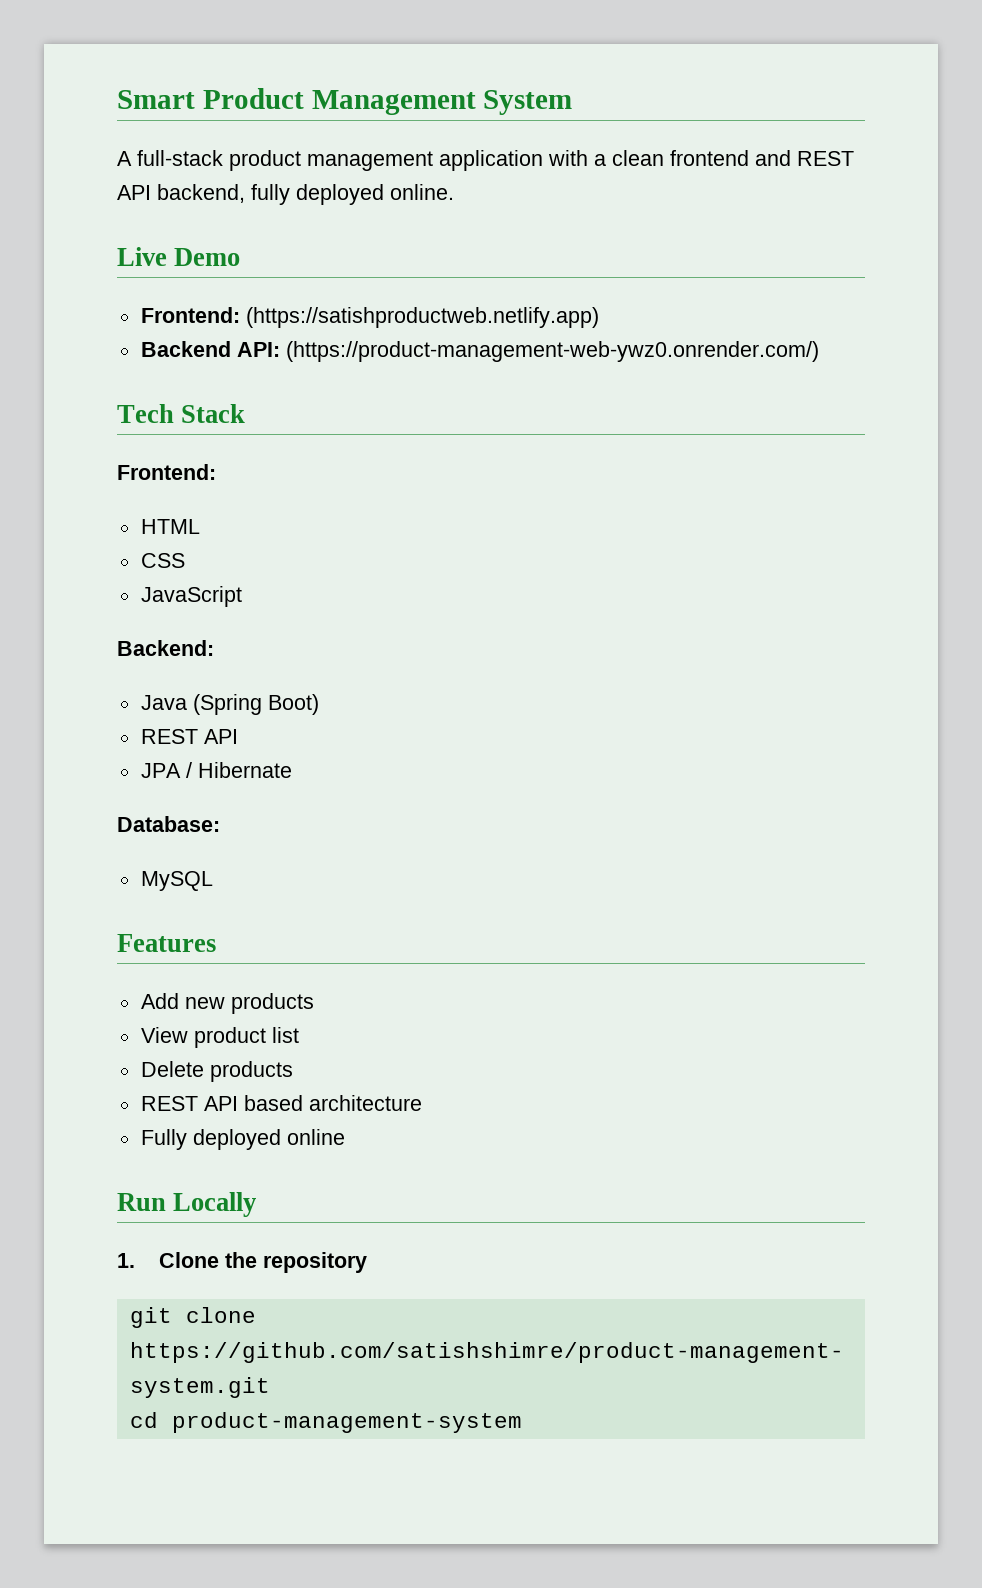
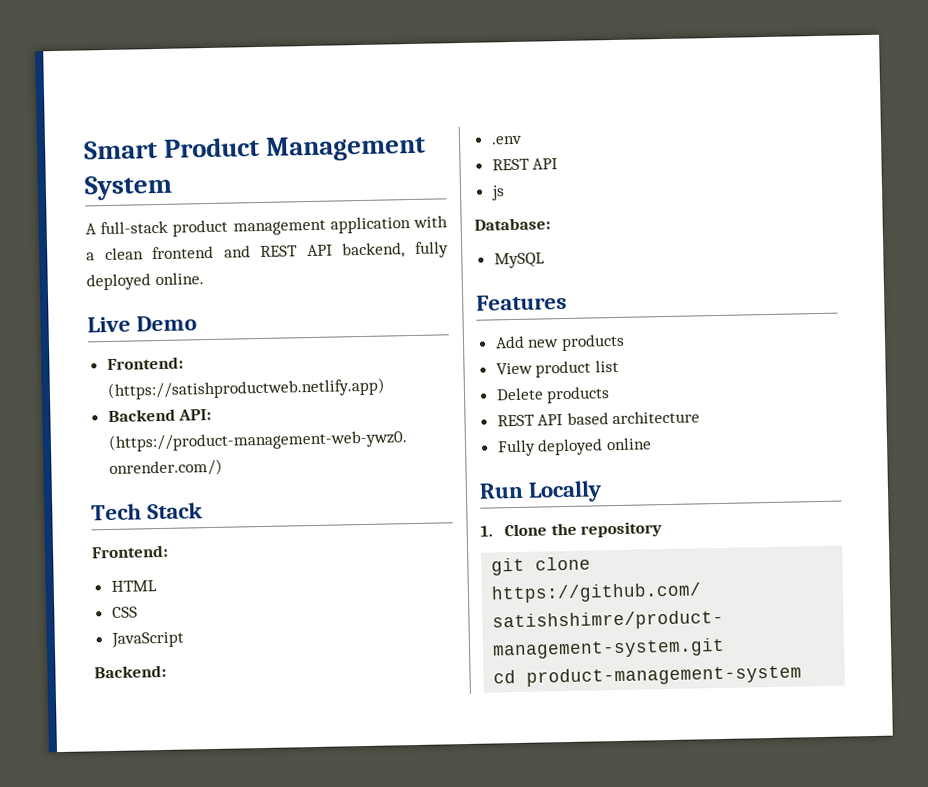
[140,694,319,715] Java (Spring Boot) -> [490,135,523,145] .env
[140,762,292,778] JPA / Hibernate -> [490,185,505,201] js

